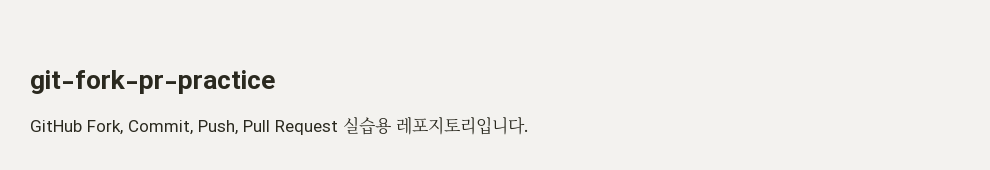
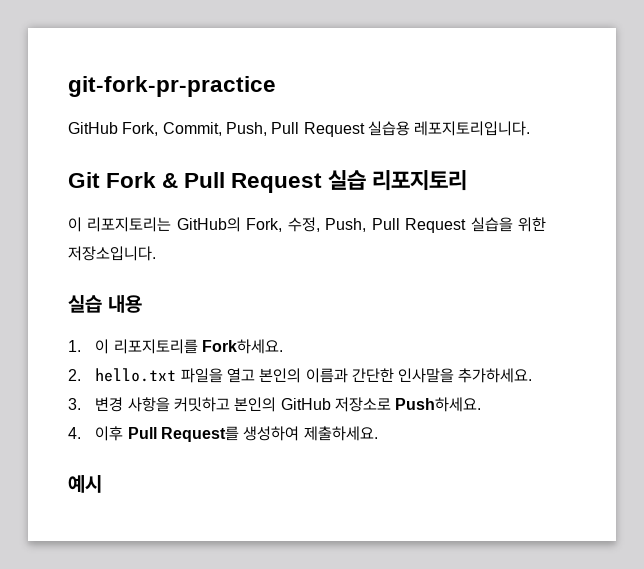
(528, 125) none -> [68,170,468,193] [68,217,546,233] [68,246,156,261] [68,295,142,313] [68,339,283,354] [68,368,533,383] [68,397,482,412] [68,426,378,442] [68,475,102,493] // Git Fork & Pull Request 실습 리포지토리 // 이 리포지토리는 GitHub의 Fork, 수정, Push, Pull Request 실습을 위한 저장소입니다. // 실습 내용 // 1. 이 리포지토리를 Fork하세요. // 2. hello.txt 파일을 열고 본인의 이름과 간단한 인사말을 추가하세요. // 3. 변경 사항을 커밋하고 본인의 GitHub 저장소로 Push하세요. // 4. 이후 Pull Request를 생성하여 제출하세요. // 예시

